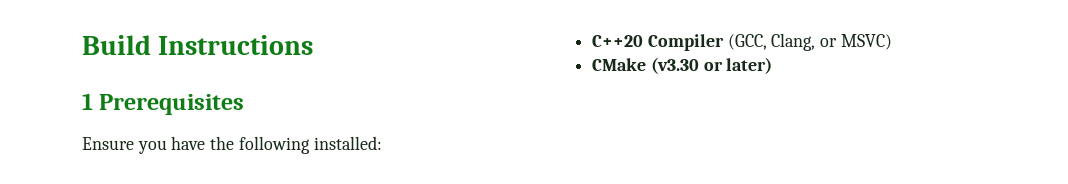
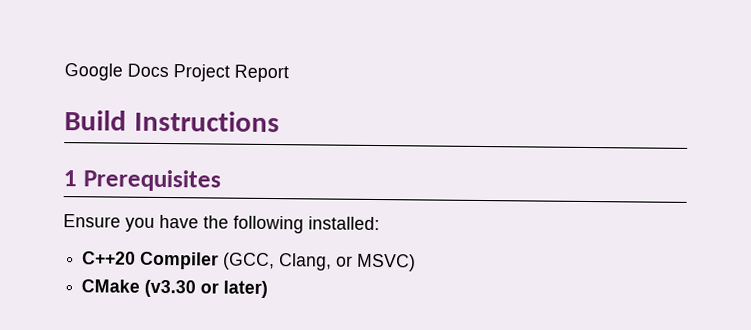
(82, 45) none -> [64,63,289,83] Google Docs Project Report //

